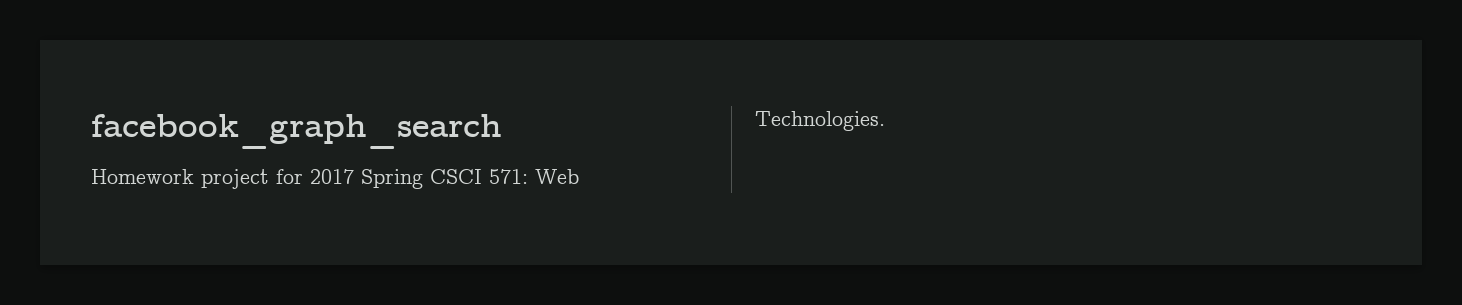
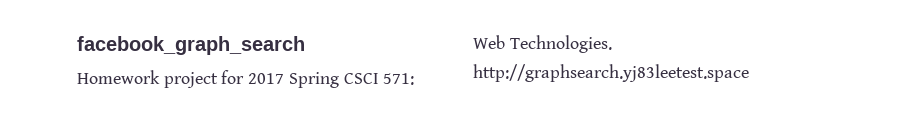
(885, 121) none -> [473,64,749,82] // http://graphsearch.yj83leetest.space

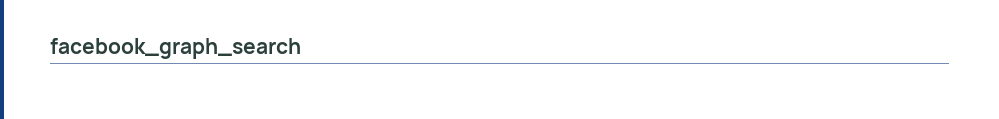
[77,70,415,88] [473,35,612,53] [473,64,749,82] // Homework project for 2017 Spring CSCI 571: Web Technologies. // http://graphsearch.yj83leetest.space -> (301, 48) none

